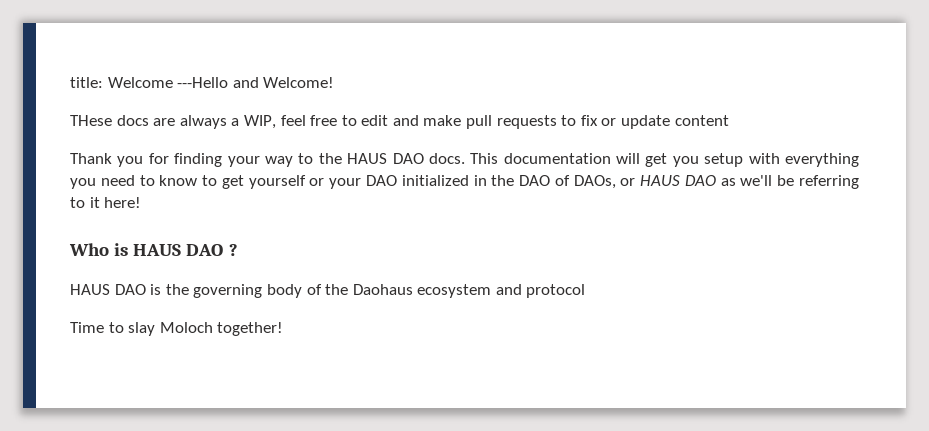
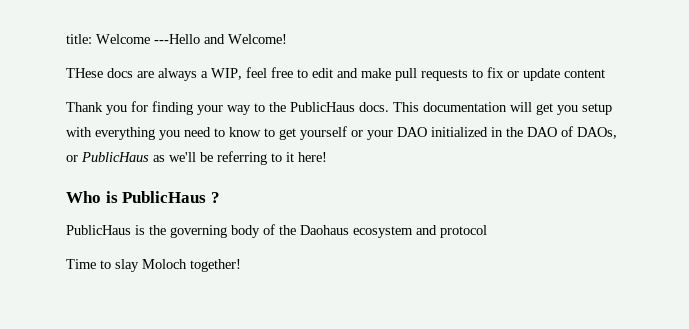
[347,153,424,164] HAUS DAO -> [290,102,355,112] PublicHaus
[640,175,716,186] HAUS DAO -> [81,152,149,162] PublicHaus
[133,244,224,256] HAUS DAO -> [122,191,207,203] PublicHaus
[70,284,146,295] HAUS DAO -> [66,225,131,235] PublicHaus

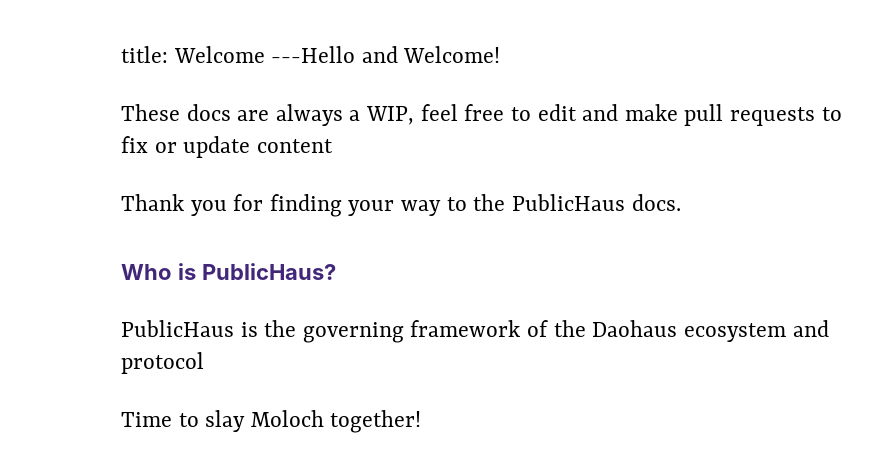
[66,68,103,78] THese -> [121,104,180,121] These
[393,102,612,115] [66,126,617,140] [66,151,327,165] This documentation will get you setup with everything you need to know to get yourself or your DAO initialized in the DAO of DAOs, or PublicHaus as we'll be referring to it here! -> (681, 202) none
[122,191,220,203] PublicHaus ? -> [201,263,336,280] PublicHaus?
[231,225,260,238] body -> [410,320,521,337] framework

